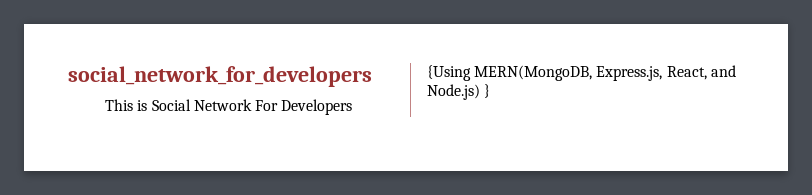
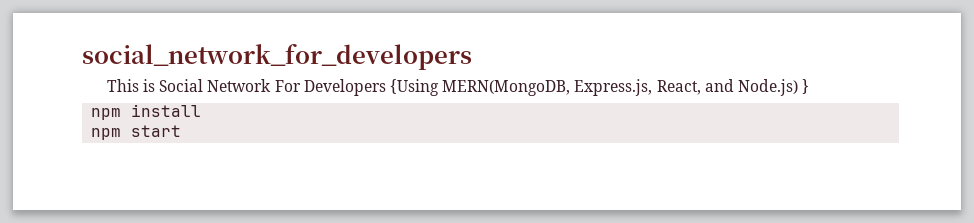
(491, 91) none -> [91,104,202,120] [91,125,182,140] // npm install // npm start

